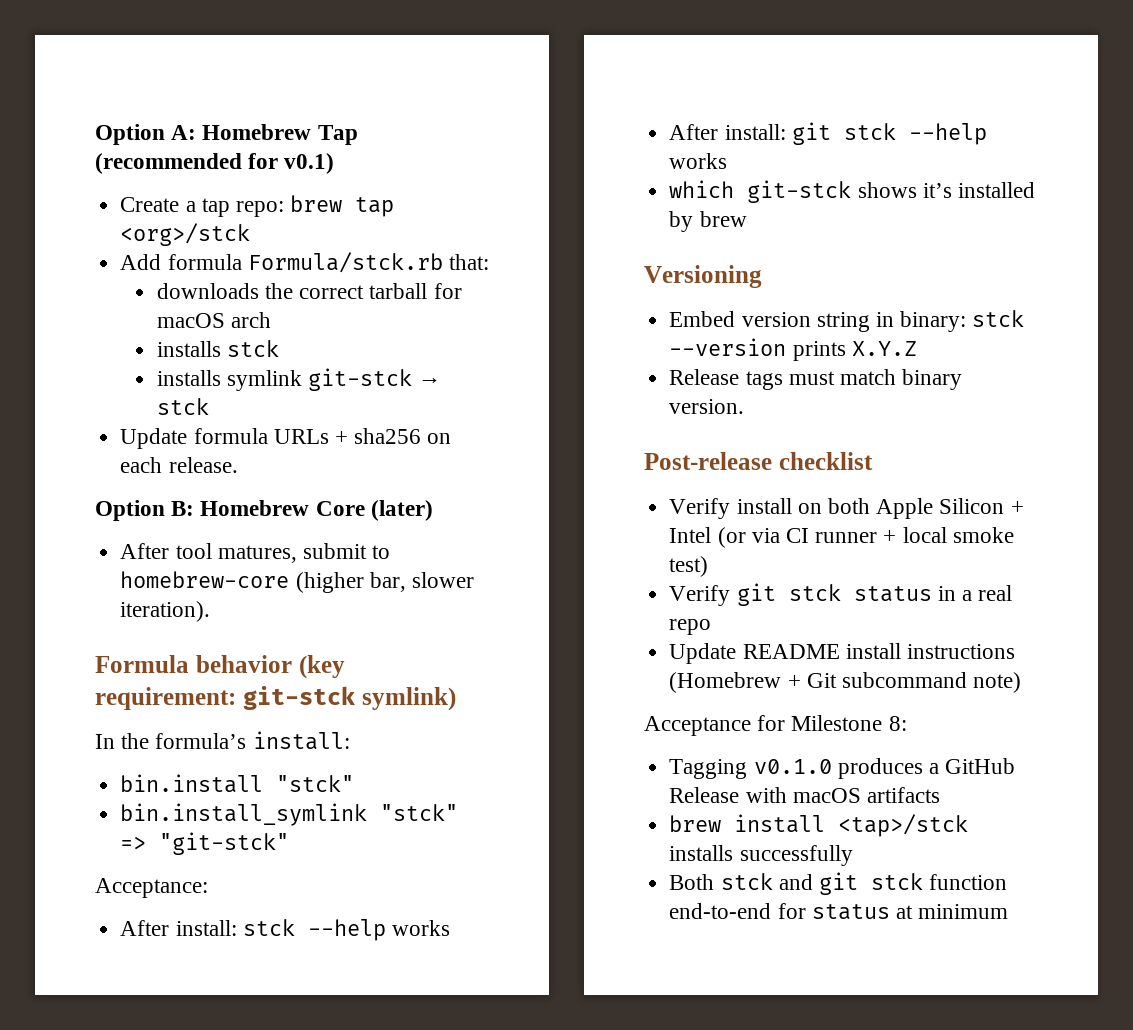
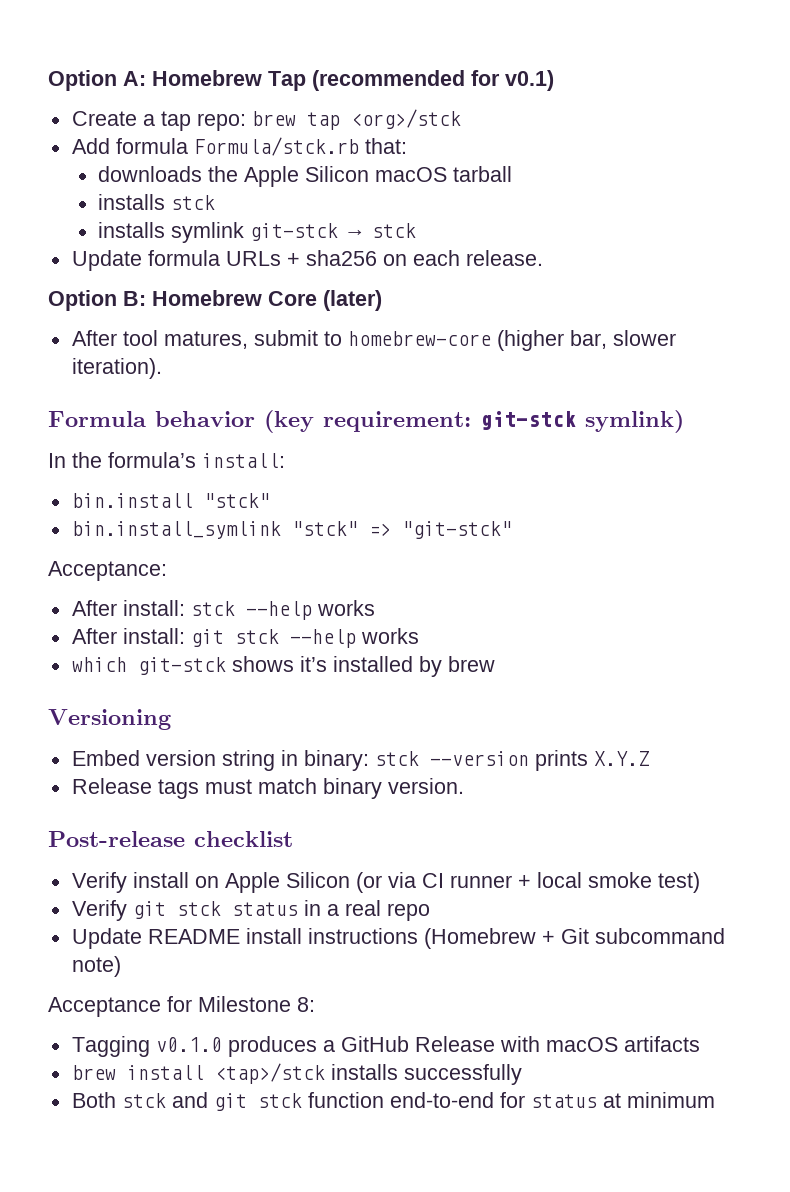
[299,283,462,299] [156,312,271,328] correct tarball for macOS arch -> [244,166,513,187] Apple Silicon macOS tarball
[827,498,1024,519] [669,527,712,543] both Apple Silicon + Intel -> [224,872,350,893] Apple Silicon

